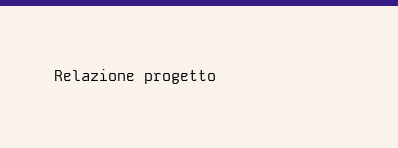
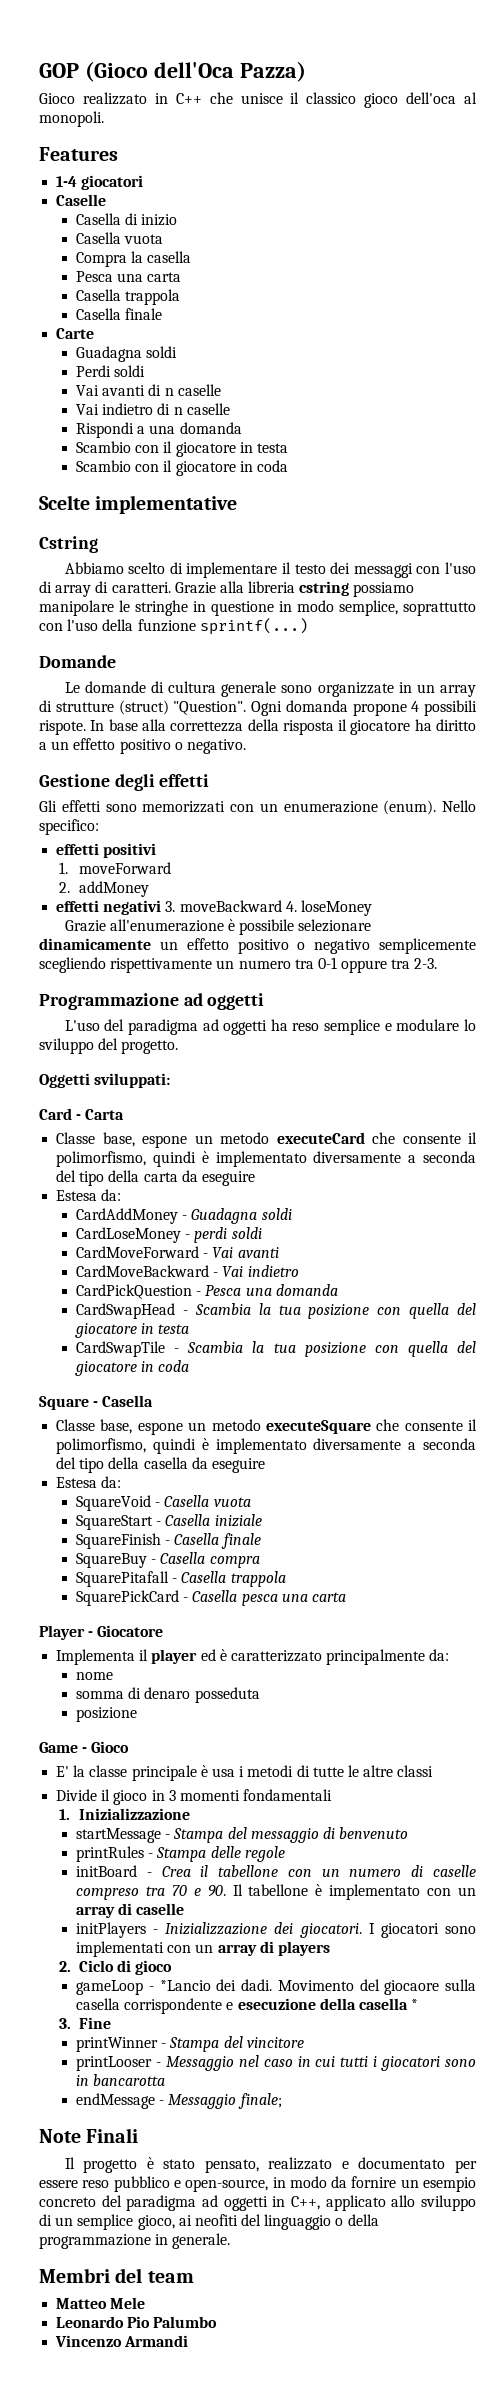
[54,69,216,84] Relazione progetto -> [39,61,306,82] [39,92,477,108] [39,111,104,127] [39,147,118,161] [56,175,144,190] [56,194,107,206] [76,213,178,226] [76,232,164,244] [76,251,192,267] [76,271,182,282] [76,289,181,305] [76,308,163,320] [56,328,95,339] [76,346,178,362] [76,365,146,377] [76,384,221,396] [76,403,230,415] [76,422,242,438] [76,441,288,457] [76,460,288,476] [39,495,238,514] [39,536,98,553] [64,562,476,578] [39,581,415,597] [39,600,476,616] [39,618,308,635] [39,655,116,668] [64,681,476,697] [39,700,477,716] [39,719,477,735] [39,738,246,754] [39,774,210,791] [39,800,476,815] [39,819,99,835] [56,843,157,858] [59,862,172,874] [59,881,150,897] [56,900,372,916] [64,919,372,935] [39,938,476,954] [39,957,438,973] [39,993,265,1010] [64,1019,476,1035] [39,1038,179,1054] [39,1073,171,1088] [39,1108,125,1120] [56,1132,477,1148] [56,1151,476,1167] [56,1170,255,1186] [56,1189,122,1201] [76,1208,292,1224] [76,1227,262,1243] [76,1246,279,1258] [76,1265,299,1277] [76,1284,338,1299] [76,1303,477,1319] [75,1323,190,1338] [76,1341,477,1357] [75,1360,190,1376] [39,1395,154,1410] [56,1419,477,1435] [56,1438,476,1454] [56,1457,265,1473] [56,1476,122,1488] [76,1495,251,1511] [76,1514,262,1530] [76,1533,261,1549] [76,1552,260,1568] [76,1571,286,1587] [76,1590,346,1606] [39,1625,164,1640] [56,1649,450,1665] [76,1672,114,1680] [76,1687,260,1703] [76,1707,138,1722] [39,1741,130,1753] [56,1765,434,1781] [56,1789,333,1805] [59,1808,191,1820] [76,1827,409,1843] [76,1846,285,1862] [76,1865,476,1877] [76,1884,477,1900] [76,1903,185,1918] [76,1922,476,1938] [76,1941,330,1957] [59,1960,173,1975] [76,1979,476,1995] [76,1998,419,2014] [59,2017,112,2029] [76,2036,304,2052] [76,2055,477,2071] [76,2074,166,2086] [76,2093,282,2109] [39,2128,139,2143] [64,2157,478,2173] [39,2176,477,2192] [39,2195,476,2211] [39,2214,379,2230] [39,2233,231,2249] [39,2268,194,2283] [56,2297,146,2309] [56,2316,218,2328] [55,2335,189,2347] GOP (Gioco dell'Oca Pazza) // Gioco realizzato in C++ che unisce il classico gioco dell'oca al monopoli. // Features // 1-4 giocatori // Caselle // Casella di inizio // Casella vuota // Compra la casella // Pesca una carta // Casella trappola // Casella finale // Carte // Guadagna soldi // Perdi soldi // Vai avanti di n caselle // Vai indietro di n caselle // Rispondi a una domanda // Scambio con il giocatore in testa // Scambio con il giocatore in coda // Scelte implementative // Cstring // Abbiamo scelto di implementare il testo dei messaggi con l'uso di array di caratteri. Grazie alla libreria cstring possiamo manipolare le stringhe in questione in modo semplice, soprattutto con l'uso della funzione sprintf(...) // Domande // Le domande di cultura generale sono organizzate in un array di strutture (struct) "Question". Ogni domanda propone 4 possibili rispote. In base alla correttezza della risposta il giocatore ha diritto a un effetto positivo o negativo. // Gestione degli effetti // Gli effetti sono memorizzati con un enumerazione (enum). Nello specifico: // effetti positivi // 1. moveForward // 2. addMoney // effetti negativi 3. moveBackward 4. loseMoney // Grazie all'enumerazione è possibile selezionare dinamicamente un effetto positivo o negativo semplicemente scegliendo rispettivamente un numero tra 0-1 oppure tra 2-3. // Programmazione ad oggetti // L'uso del paradigma ad oggetti ha reso semplice e modulare lo sviluppo del progetto. // Oggetti sviluppati: // Card - Carta // Classe base, espone un metodo executeCard che consente il polimorfismo, quindi è implementato diversamente a seconda del tipo della carta da eseguire // Estesa da: // CardAddMoney - Guadagna soldi // CardLoseMoney - perdi soldi // CardMoveForward - Vai avanti // CardMoveBackward - Vai indietro // CardPickQuestion - Pesca una domanda // CardSwapHead - Scambia la tua posizione con quella del giocatore in testa // CardSwapTile - Scambia la tua posizione con quella del giocatore in coda // Square - Casella // Classe base, espone un metodo executeSquare che consente il polimorfismo, quindi è implementato diversamente a seconda del tipo della casella da eseguire // Estesa da: // SquareVoid - Casella vuota // SquareStart - Casella iniziale // SquareFinish - Casella finale // SquareBuy - Casella compra // SquarePitafall - Casella trappola // SquarePickCard - Casella pesca una carta // Player - Giocatore // Implementa il player ed è caratterizzato principalmente da: // nome // somma di denaro posseduta // posizione // Game - Gioco // E' la classe principale è usa i metodi di tutte le altre classi // Divide il gioco in 3 momenti fondamentali // 1. Inizializzazione // startMessage - Stampa del messaggio di benvenuto // printRules - Stampa delle regole // initBoard - Crea il tabellone con un numero di caselle compreso tra 70 e 90. Il tabellone è implementato con un array di caselle // initPlayers - Inizializzazione dei giocatori. I giocatori sono implementati con un array di players // 2. Ciclo di gioco // gameLoop - *Lancio dei dadi. Movimento del giocaore sulla casella corrispondente e esecuzione della casella * // 3. Fine // printWinner - Stampa del vincitore // printLooser - Messaggio nel caso in cui tutti i giocatori sono in bancarotta // endMessage - Messaggio finale; // Note Finali // Il progetto è stato pensato, realizzato e documentato per essere reso pubblico e open-source, in modo da fornire un esempio concreto del paradigma ad oggetti in C++, applicato allo sviluppo di un semplice gioco, ai neofiti del linguaggio o della programmazione in generale. // Membri del team // Matteo Mele // Leonardo Pio Palumbo // Vincenzo Armandi

